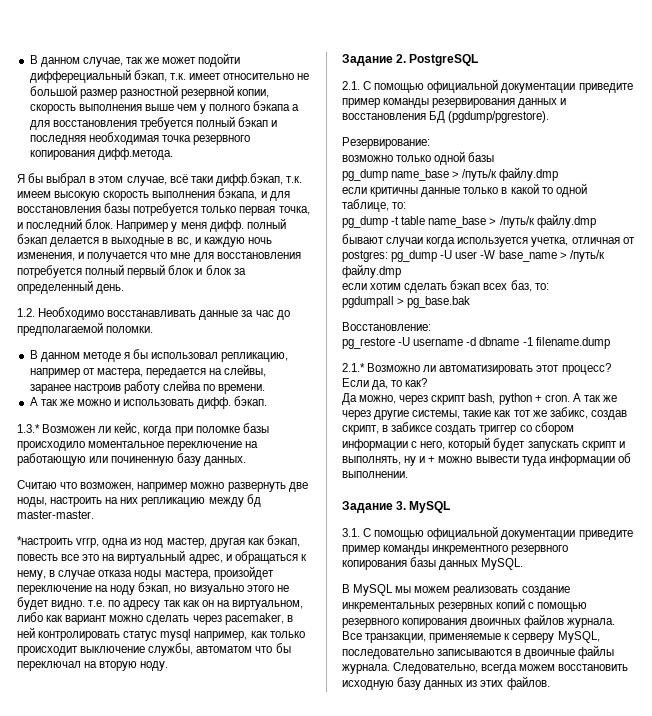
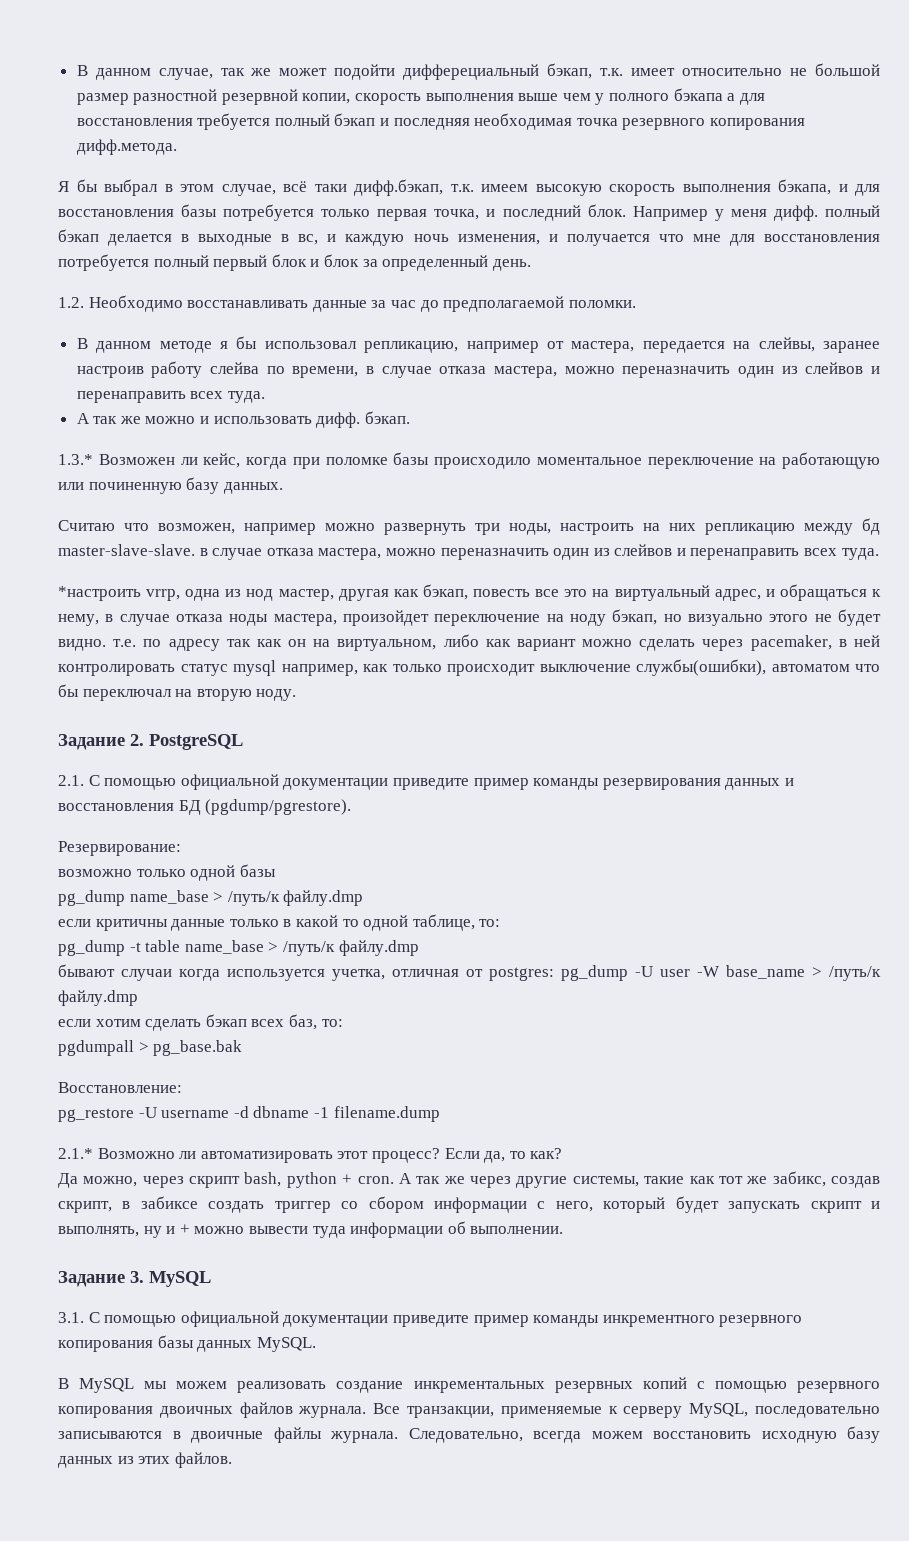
[218,384,266,394] времени. -> [292,362,880,378] [76,391,265,403] времени, в случае отказа мастера, можно переназначить один из слейвов и перенаправить всех туда.
[288,482,308,492] две -> [475,523,500,535] три
[17,510,94,519] master-master. -> [58,544,879,560] master-slave-slave. в случае отказа мастера, можно переназначить один из слейвов и перенаправить всех туда.
[148,643,194,656] службы, -> [636,659,766,676] службы(ошибки),

